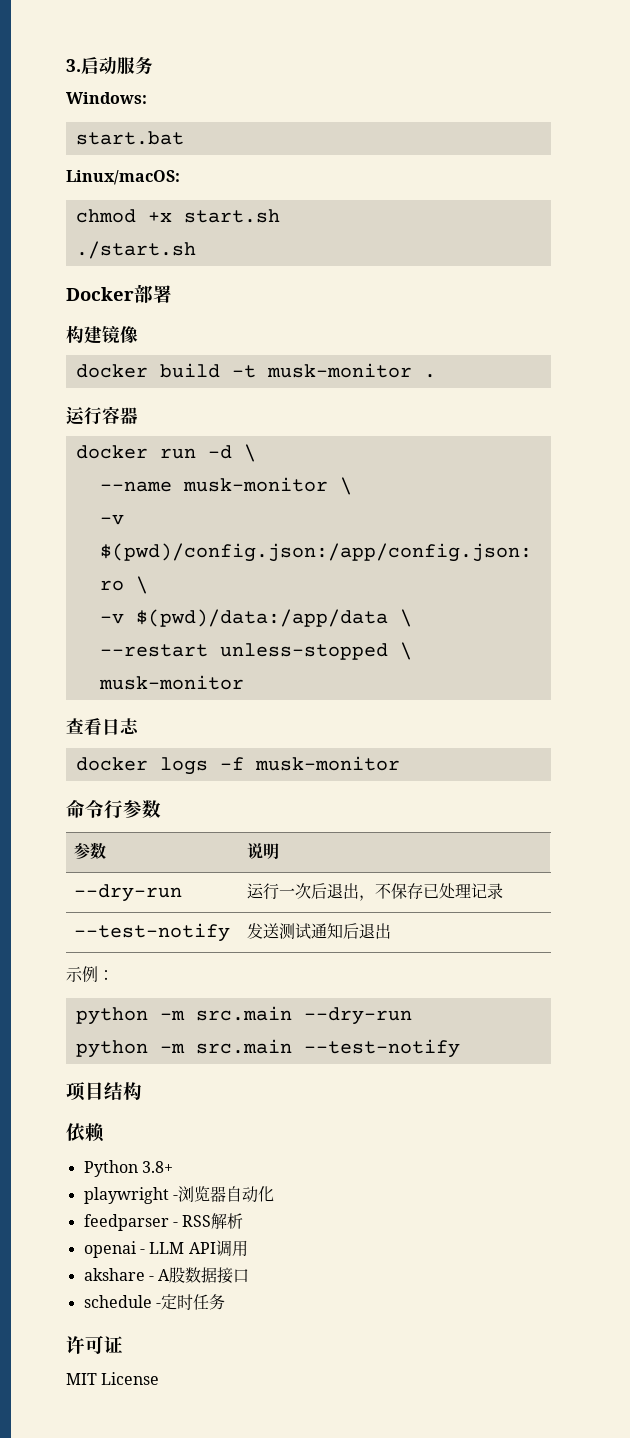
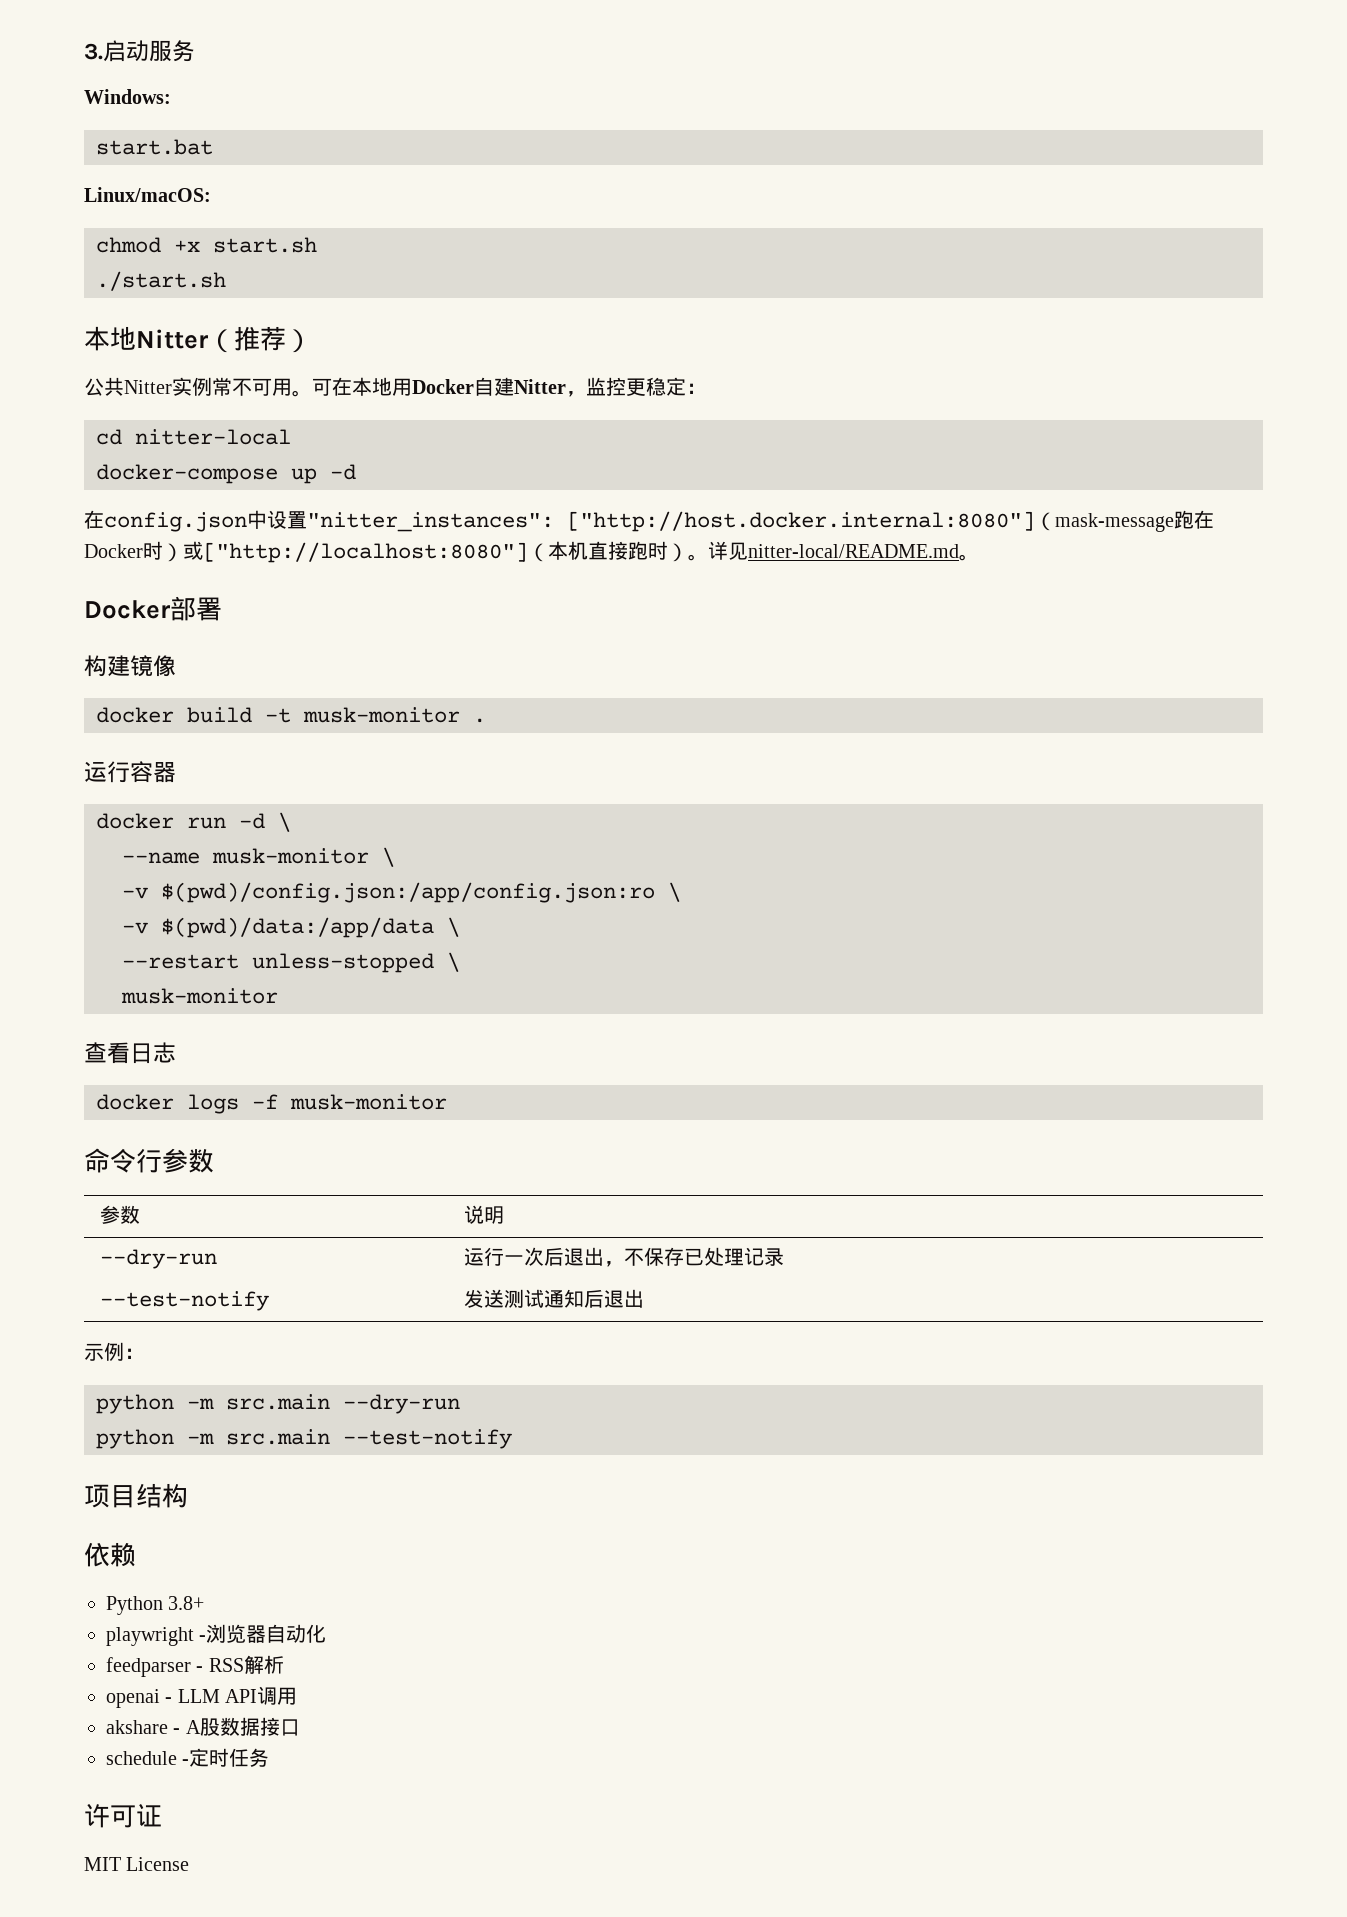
(196, 250) none -> [84,326,312,353] [84,377,706,397] [96,429,291,445] [96,464,356,484] [84,510,1214,532] [84,541,979,563] // 本地Nitter（推荐） // 公共Nitter实例常不可用。可在本地用Docker自建Nitter，监控更稳定： // cd nitter-local // docker-compose up -d // 在config.json中设置"nitter_instances": ["http://host.docker.internal:8080"]（mask-message跑在Docker时）或["http://localhost:8080"]（本机直接跑时）。详见nitter-local/README.md。

